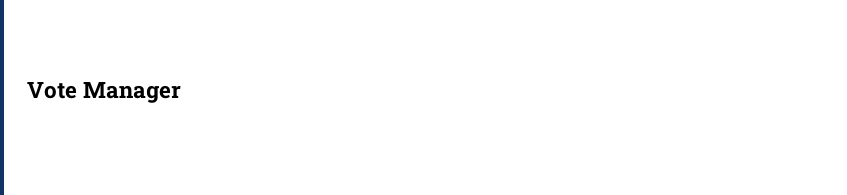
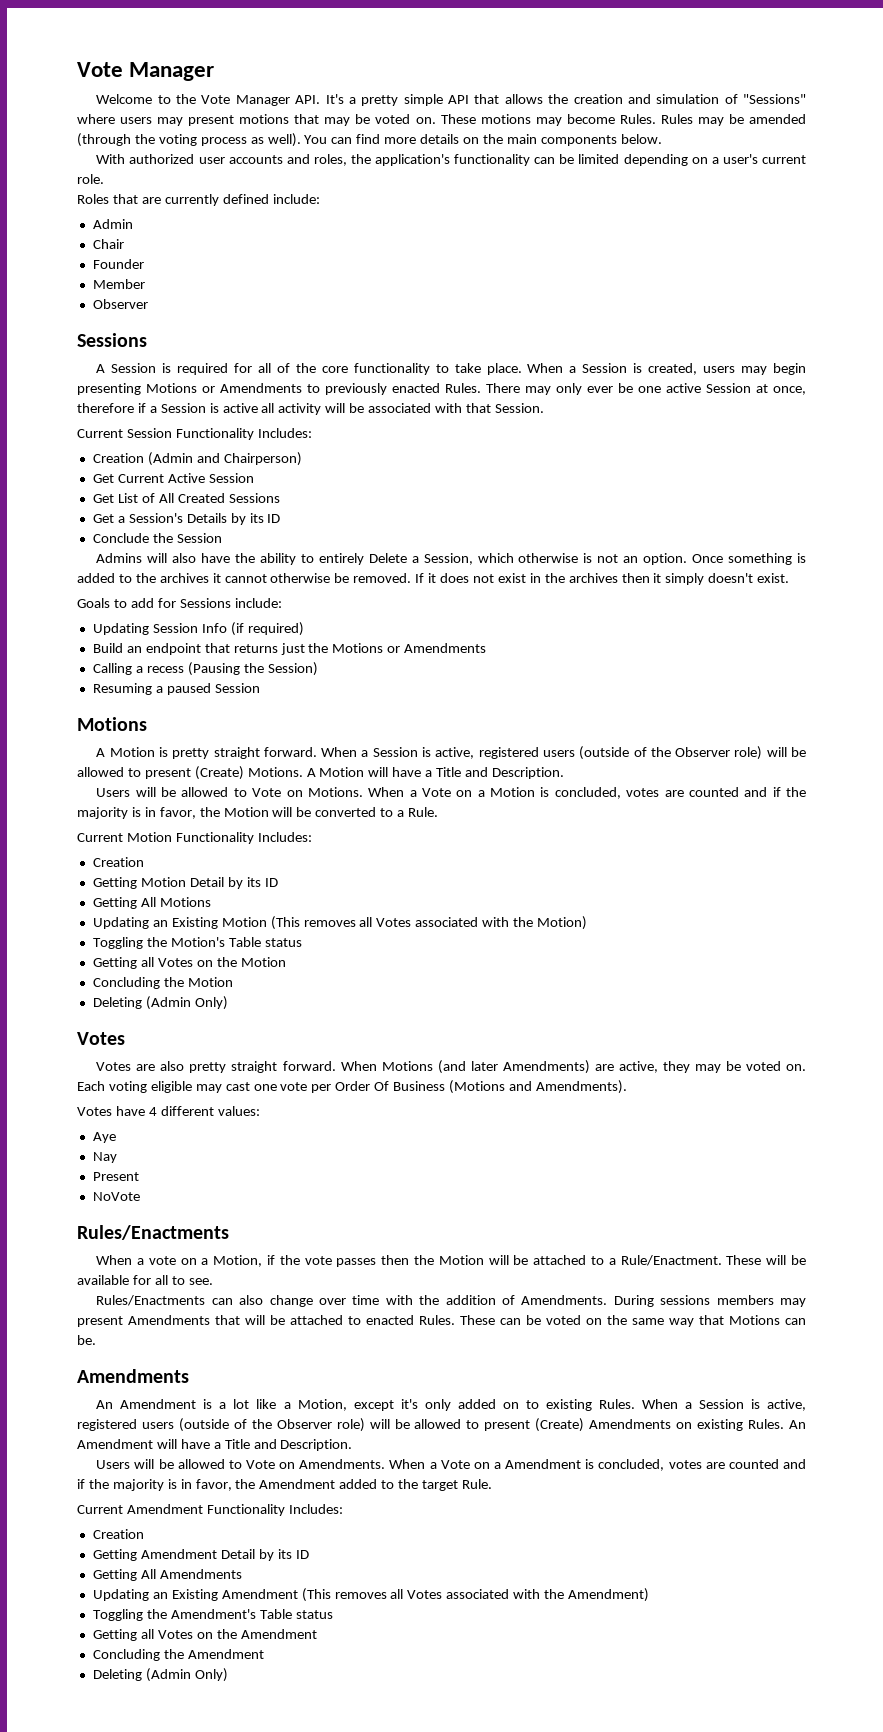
[27,82,182,103] Vote Manager -> [77,62,215,81] [96,94,807,106] [77,114,806,126] [77,133,662,147] [96,154,807,166] [77,174,104,184] [77,194,320,206] [92,219,133,229] [92,239,124,249] [92,259,144,269] [92,279,145,289] [92,299,148,309] [77,333,147,347] [96,363,807,375] [77,383,806,395] [77,403,544,415] [77,428,312,440] [92,452,302,466] [92,473,254,483] [92,493,280,503] [92,513,281,525] [92,533,222,543] [96,553,807,565] [77,573,790,585] [77,598,282,608] [92,622,304,636] [92,643,487,655] [92,662,318,676] [92,683,260,695] [77,717,147,731] [96,746,807,760] [77,766,564,780] [96,787,806,799] [77,807,439,819] [77,832,312,844] [92,857,144,867] [92,877,278,889] [92,897,211,909] [92,916,588,930] [92,937,302,949] [92,957,286,969] [92,977,233,989] [92,996,228,1010] [77,1032,125,1045] [96,1060,806,1074] [77,1080,627,1094] [77,1106,260,1116] [92,1132,116,1143] [92,1152,117,1163] [92,1172,139,1181] [92,1192,140,1201] [77,1225,229,1240] [96,1255,807,1267] [77,1275,213,1285] [96,1295,806,1307] [77,1315,806,1327] [77,1335,96,1345] [77,1369,189,1383] [96,1399,807,1411] [77,1418,807,1432] [77,1439,353,1451] [96,1459,806,1471] [77,1479,492,1491] [77,1504,343,1516] [92,1529,144,1539] [92,1549,309,1561] [92,1569,242,1581] [92,1588,650,1602] [92,1609,333,1621] [92,1629,317,1641] [92,1649,264,1661] [92,1668,228,1682] Vote Manager // Welcome to the Vote Manager API. It's a pretty simple API that allows the creation and simulation of "Sessions" where users may present motions that may be voted on. These motions may become Rules. Rules may be amended (through the voting process as well). You can find more details on the main components below. // With authorized user accounts and roles, the application's functionality can be limited depending on a user's current role. // Roles that are currently defined include: // Admin // Chair // Founder // Member // Observer // Sessions // A Session is required for all of the core functionality to take place. When a Session is created, users may begin presenting Motions or Amendments to previously enacted Rules. There may only ever be one active Session at once, therefore if a Session is active all activity will be associated with that Session. // Current Session Functionality Includes: // Creation (Admin and Chairperson) // Get Current Active Session // Get List of All Created Sessions // Get a Session's Details by its ID // Conclude the Session // Admins will also have the ability to entirely Delete a Session, which otherwise is not an option. Once something is added to the archives it cannot otherwise be removed. If it does not exist in the archives then it simply doesn't exist. // Goals to add for Sessions include: // Updating Session Info (if required) // Build an endpoint that returns just the Motions or Amendments // Calling a recess (Pausing the Session) // Resuming a paused Session // Motions // A Motion is pretty straight forward. When a Session is active, registered users (outside of the Observer role) will be allowed to present (Create) Motions. A Motion will have a Title and Description. // Users will be allowed to Vote on Motions. When a Vote on a Motion is concluded, votes are counted and if the majority is in favor, the Motion will be converted to a Rule. // Current Motion Functionality Includes: // Creation // Getting Motion Detail by its ID // Getting All Motions // Updating an Existing Motion (This removes all Votes associated with the Motion) // Toggling the Motion's Table status // Getting all Votes on the Motion // Concluding the Motion // Deleting (Admin Only) // Votes // Votes are also pretty straight forward. When Motions (and later Amendments) are active, they may be voted on. Each voting eligible may cast one vote per Order Of Business (Motions and Amendments). // Votes have 4 different values: // Aye // Nay // Present // NoVote // Rules/Enactments // When a vote on a Motion, if the vote passes then the Motion will be attached to a Rule/Enactment. These will be available for all to see. // Rules/Enactments can also change over time with the addition of Amendments. During sessions members may present Amendments that will be attached to enacted Rules. These can be voted on the same way that Motions can be. // Amendments // An Amendment is a lot like a Motion, except it's only added on to existing Rules. When a Session is active, registered users (outside of the Observer role) will be allowed to present (Create) Amendments on existing Rules. An Amendment will have a Title and Description. // Users will be allowed to Vote on Amendments. When a Vote on a Amendment is concluded, votes are counted and if the majority is in favor, the Amendment added to the target Rule. // Current Amendment Functionality Includes: // Creation // Getting Amendment Detail by its ID // Getting All Amendments // Updating an Existing Amendment (This removes all Votes associated with the Amendment) // Toggling the Amendment's Table status // Getting all Votes on the Amendment // Concluding the Amendment // Deleting (Admin Only)

